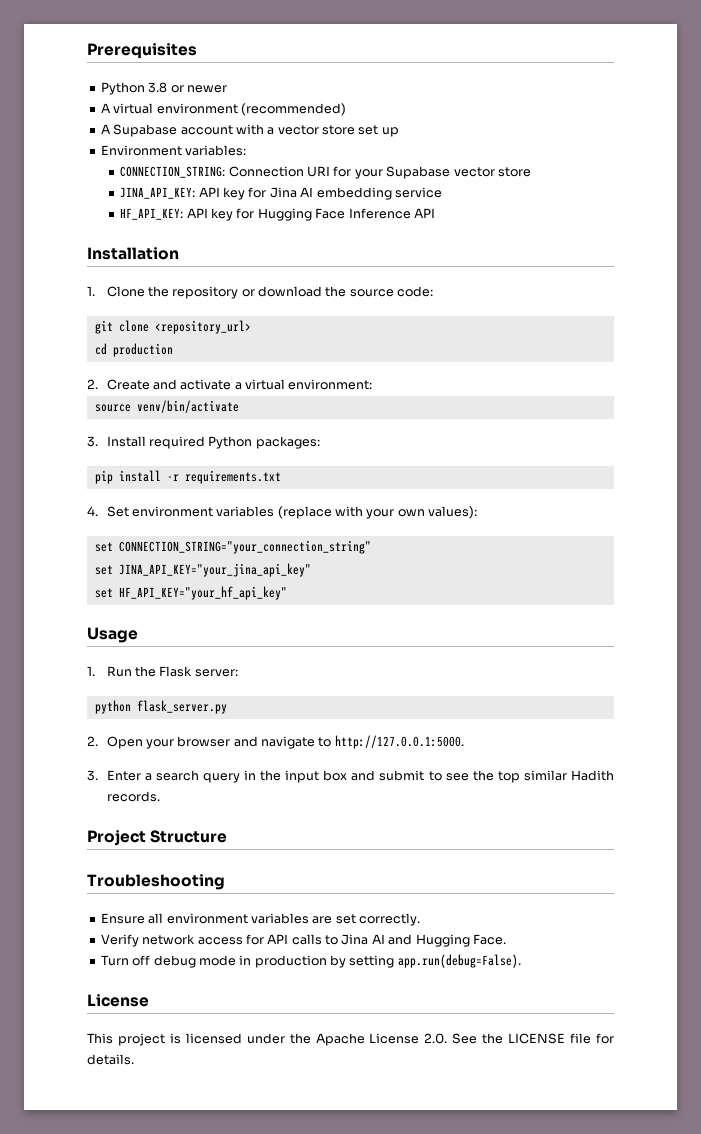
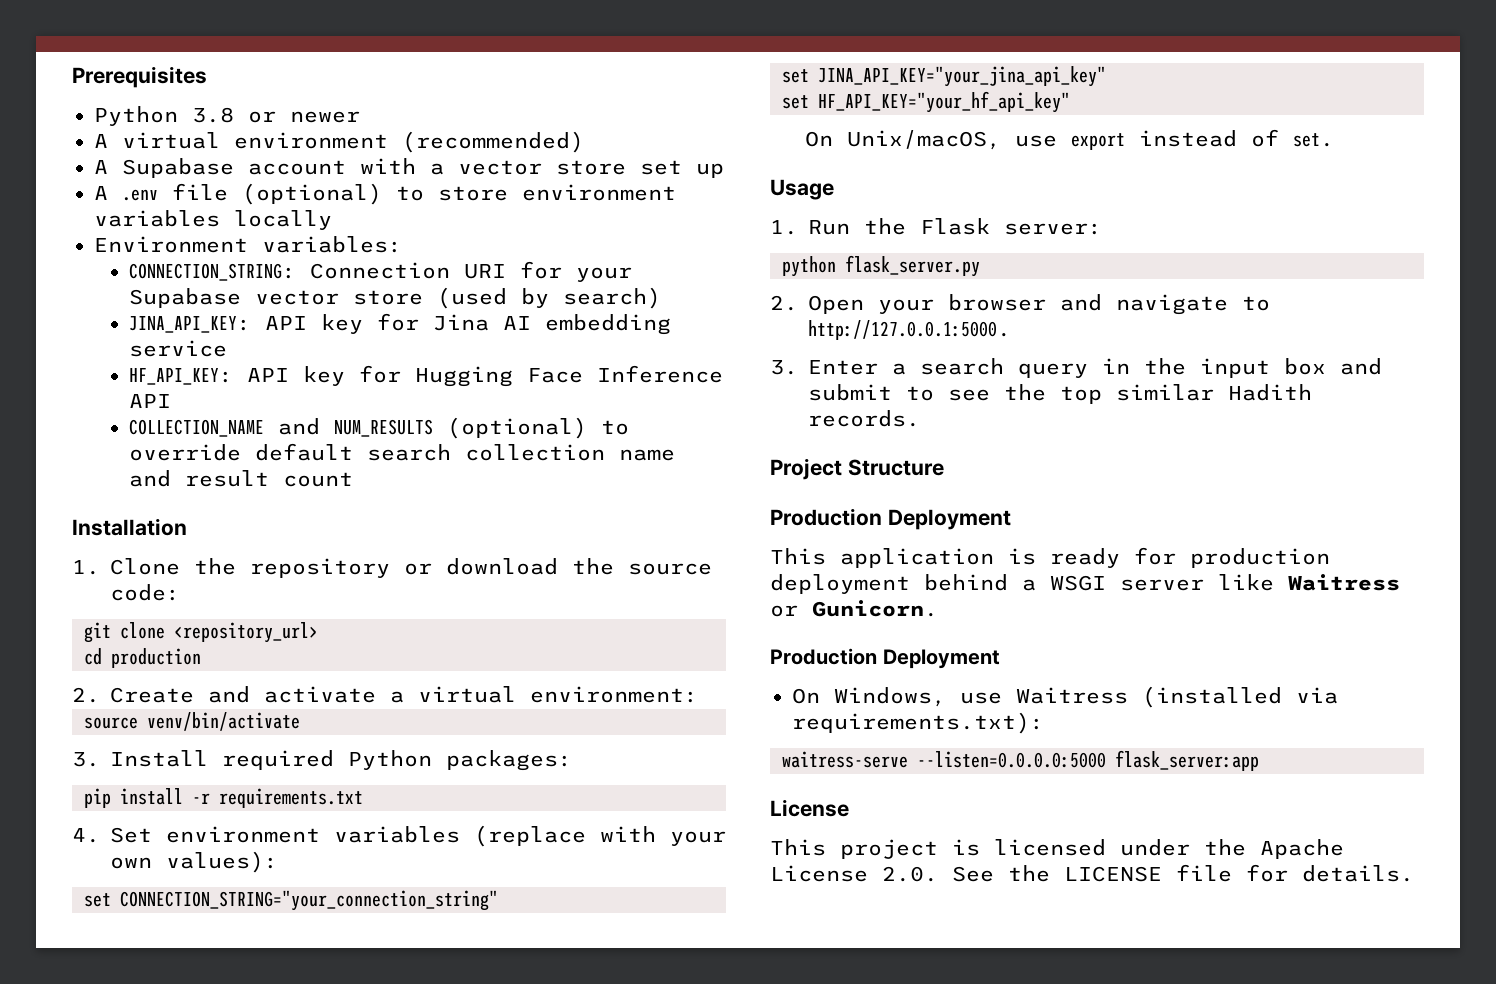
(399, 132) none -> [94,183,676,205] [94,210,332,230] // A .env file (optional) to store environment variables locally
(531, 172) none -> [436,287,661,309] (used by search)
(435, 213) none -> [128,417,629,439] [128,443,675,461] [128,470,353,487] // COLLECTION_NAME and NUM_RESULTS (optional) to override default search collection name and result count
(287, 593) none -> [804,129,1334,150] // On Unix/macOS, use export instead of set.
[87,874,225,890] [100,913,420,926] [100,934,506,947] [100,954,521,968] Troubleshooting // Ensure all environment variables are set correctly. // Verify network access for API calls to Jina AI and Hugging Face. // Turn off debug mode in production by setting app.run(debug=False). -> [770,508,1011,530] [770,547,1330,568] [770,574,1400,594] [770,600,938,617] [770,648,1000,669] [792,686,1338,708] [792,712,1044,734] [782,750,1259,771] Production Deployment // This application is ready for production deployment behind a WSGI server like Waitress or Gunicorn. // Production Deployment // On Windows, use Waitress (installed via requirements.txt): // waitress-serve --listen=0.0.0.0:5000 flask_server:app

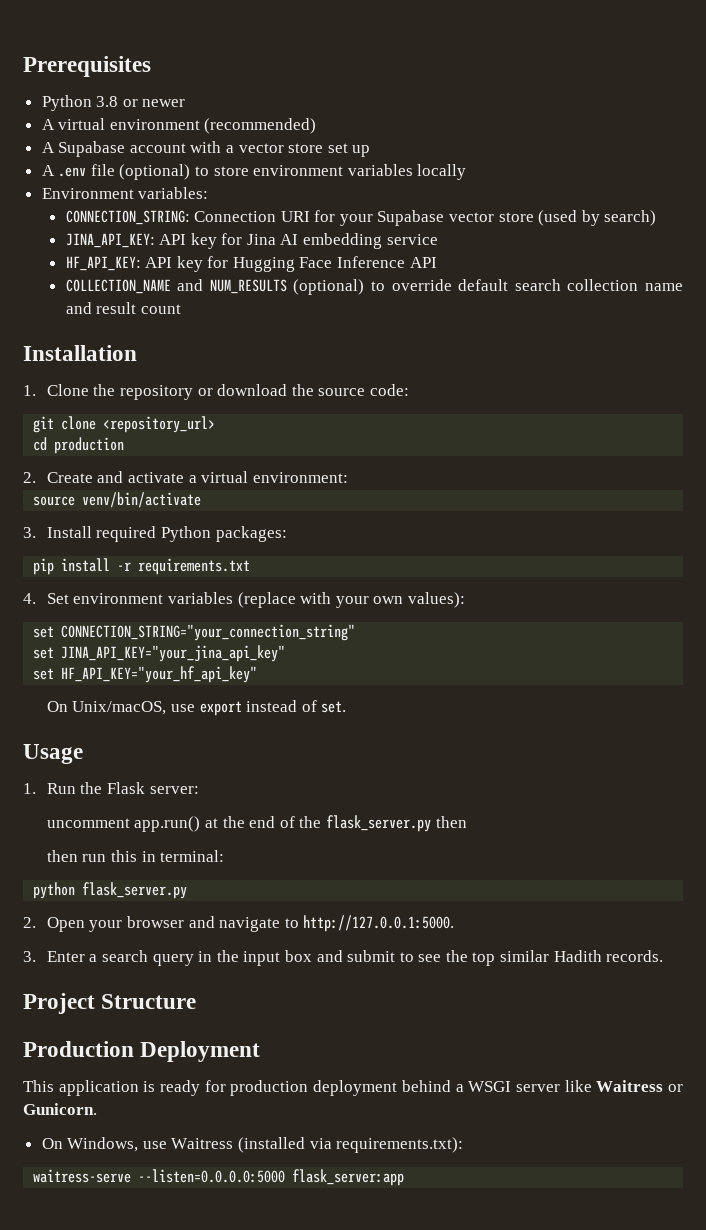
(1102, 229) none -> [46,815,467,832] [46,850,225,862] // uncomment app.run() at the end of the flask_server.py then // then run this in terminal:
[770,648,1000,669] // Production Deployment -> (97, 1109) none
[770,799,849,817] [770,839,1344,859] [770,864,1414,882] // License // This project is licensed under the Apache License 2.0. See the LICENSE file for details. -> (405, 1177) none

